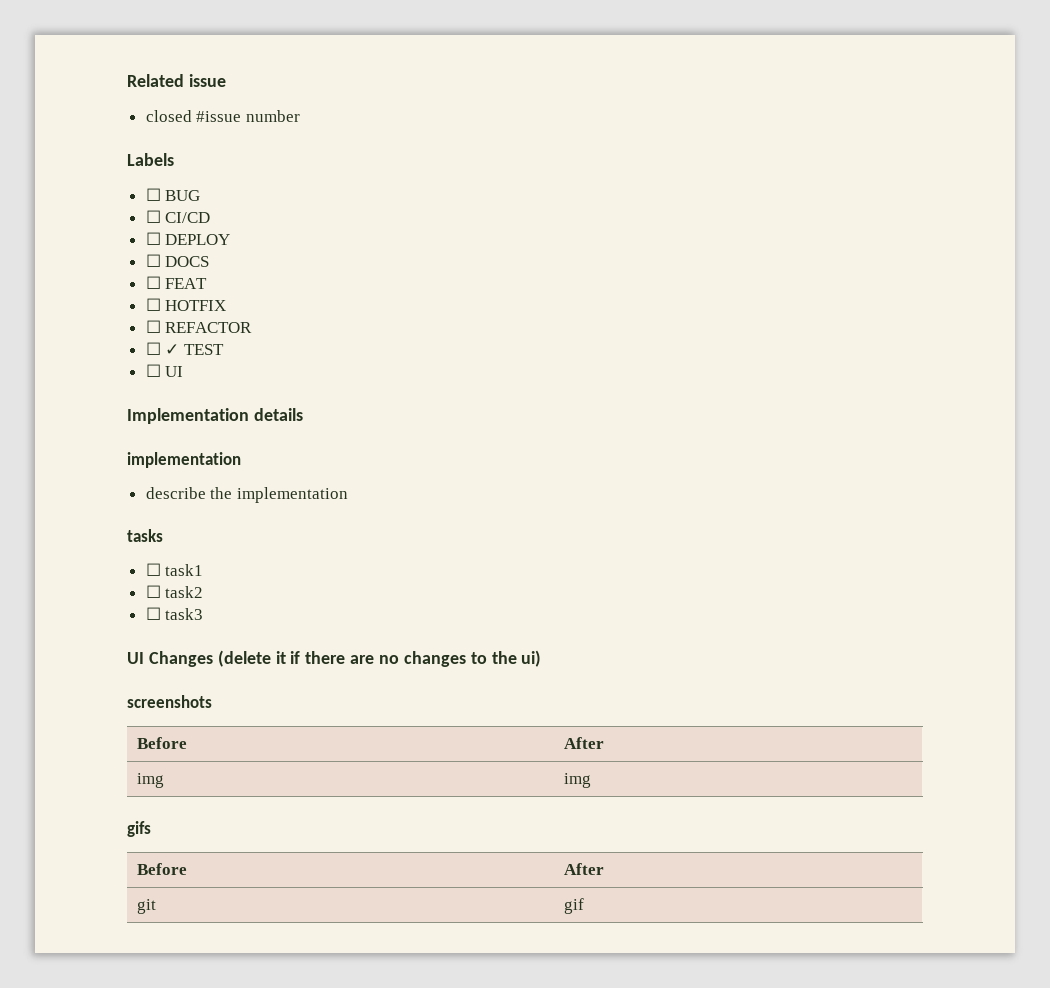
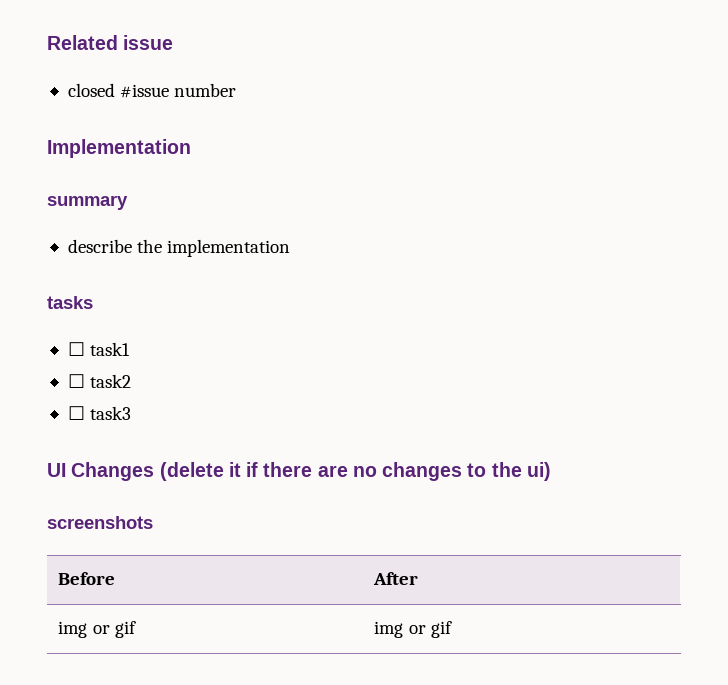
[127,153,174,166] [145,188,201,201] [145,210,211,223] [145,232,231,245] [145,254,210,267] [145,276,208,289] [145,298,227,311] [145,320,253,333] [145,342,224,355] [145,364,184,377] [127,408,303,424] [127,452,241,468] Labels // ☐ BUG // ☐ CI/CD // ☐ DEPLOY // ☐ DOCS // ☐ FEAT // ☐ HOTFIX // ☐ REFACTOR // ☐ ✓ TEST // ☐ UI // Implementation details // implementation -> [47,139,191,158] [47,195,128,210] Implementation // summary
[564,773,592,788] [127,821,151,837] [137,863,188,875] [564,863,605,875] [137,899,157,914] | img // gifs // Before | After // git | -> [92,621,136,638] [374,621,426,638] or gif | img or

